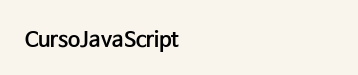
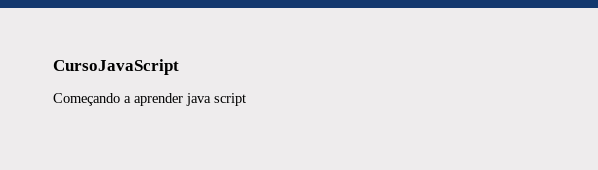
(179, 41) none -> [53,93,246,106] // Começando a aprender java script

